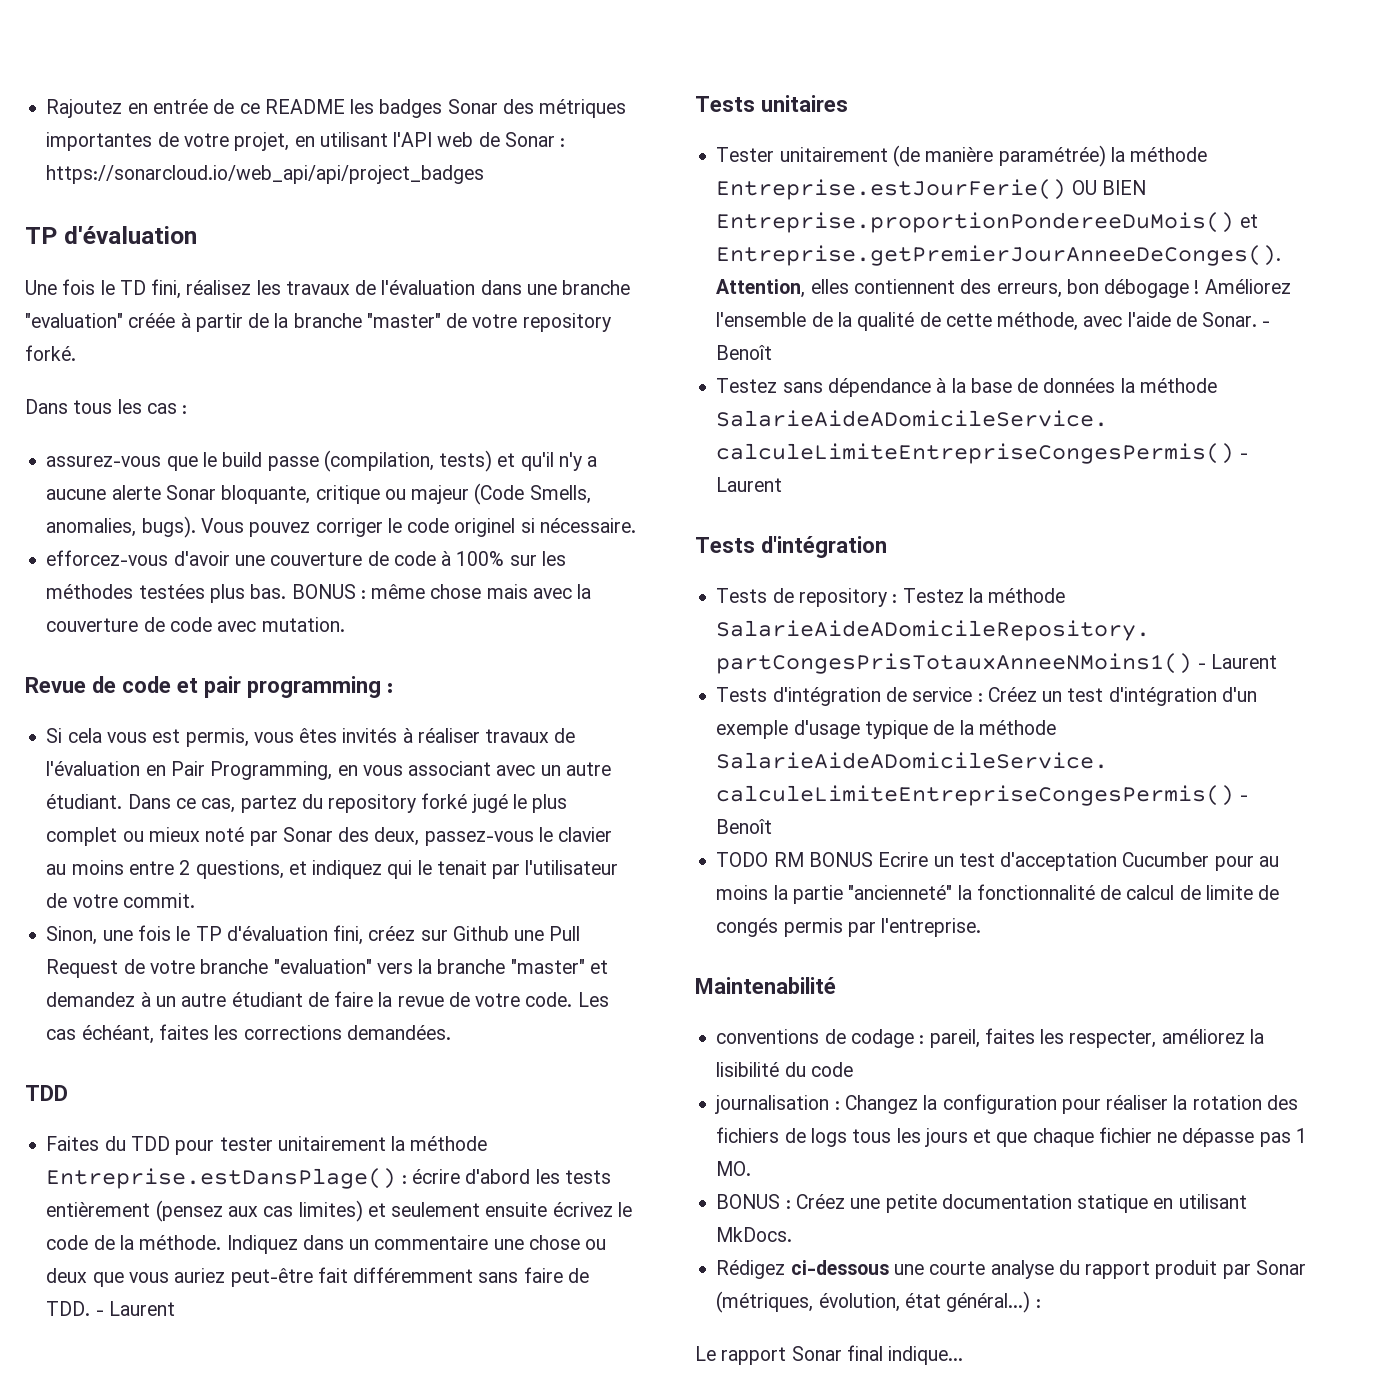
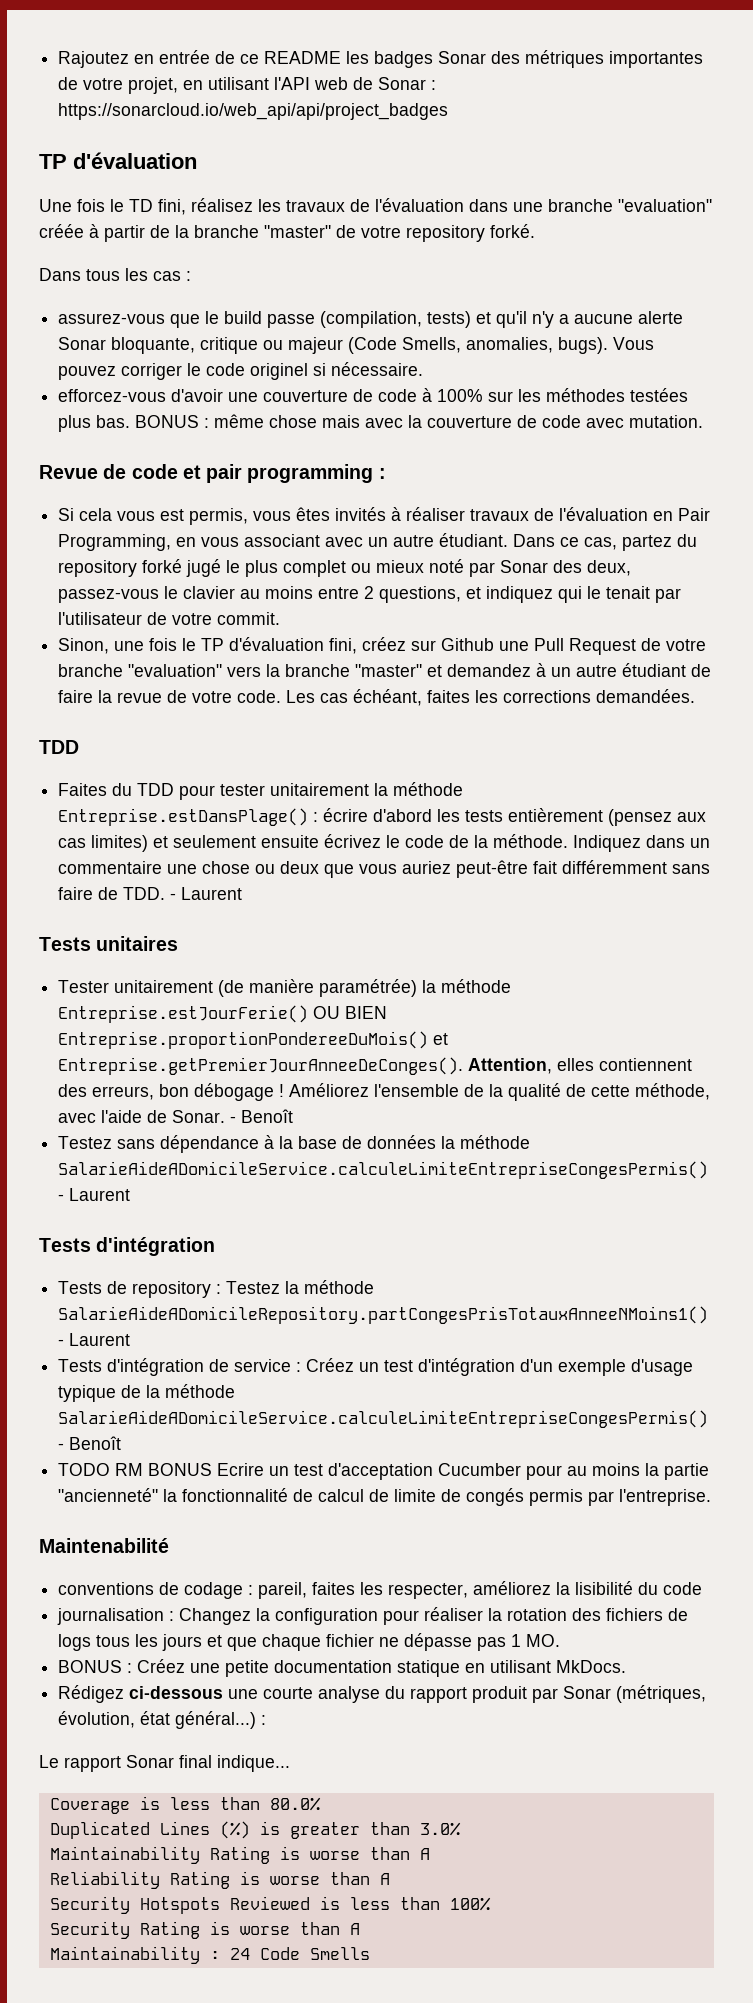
(964, 1355) none -> [49,1796,321,1814] [49,1821,461,1839] [49,1846,430,1864] [49,1871,390,1889] [49,1896,491,1914] [49,1921,360,1939] [49,1946,370,1964] // Coverage is less than 80.0% // Duplicated Lines (%) is greater than 3.0% // Maintainability Rating is worse than A // Reliability Rating is worse than A // Security Hotspots Reviewed is less than 100% // Security Rating is worse than A // Maintainability : 24 Code Smells

